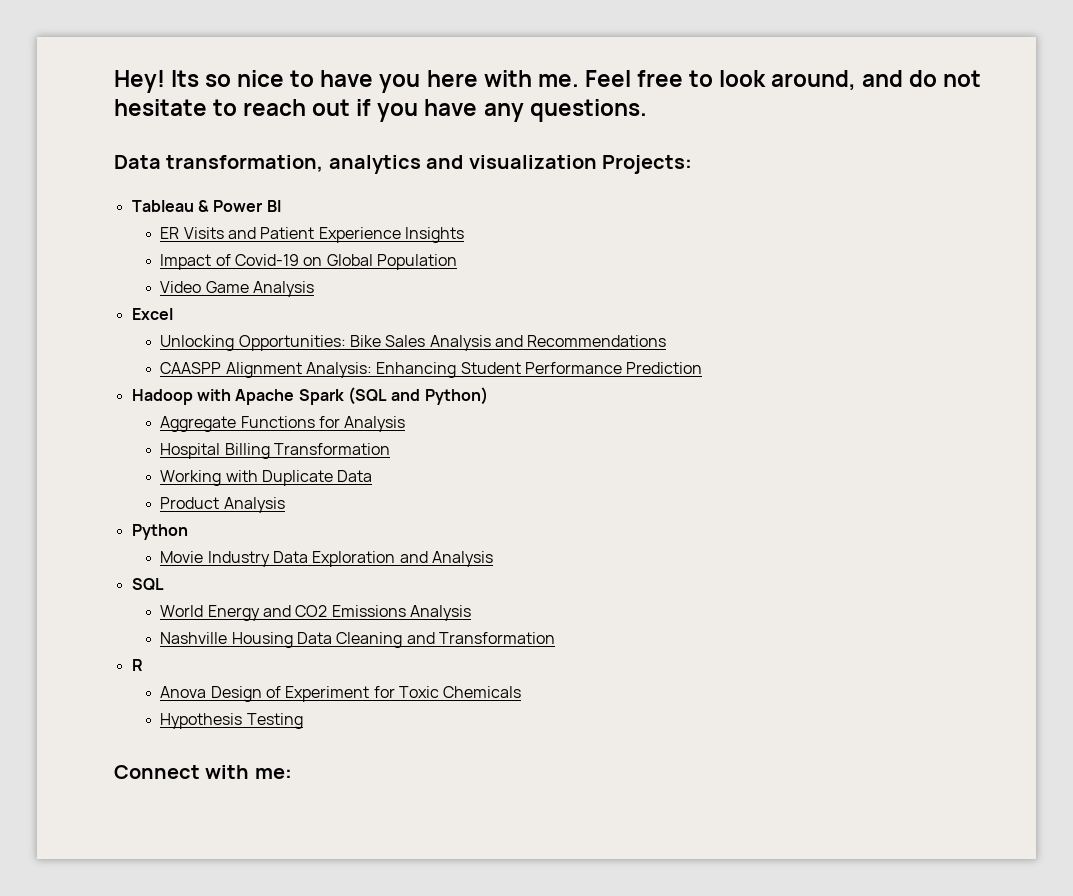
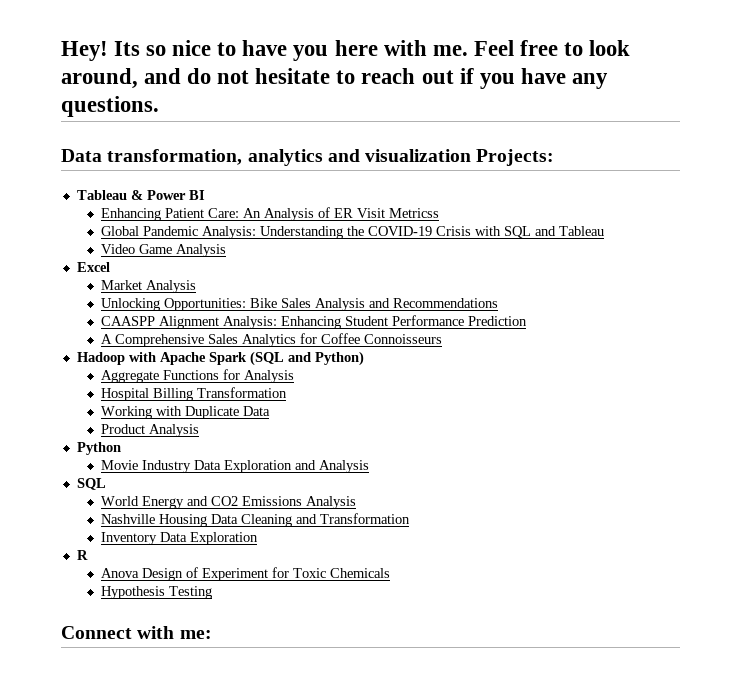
[160,227,464,243] [160,254,457,270] ER Visits and Patient Experience Insights // Impact of Covid-19 on Global Population -> [100,207,439,221] [100,226,604,239] Enhancing Patient Care: An Analysis of ER Visit Metricss // Global Pandemic Analysis: Understanding the COVID-19 Crisis with SQL and Tableau
(173, 314) none -> [100,280,196,293] // Market Analysis
(703, 368) none -> [100,333,442,347] // A Comprehensive Sales Analytics for Coffee Connoisseurs
(555, 638) none -> [100,532,258,545] // Inventory Data Exploration

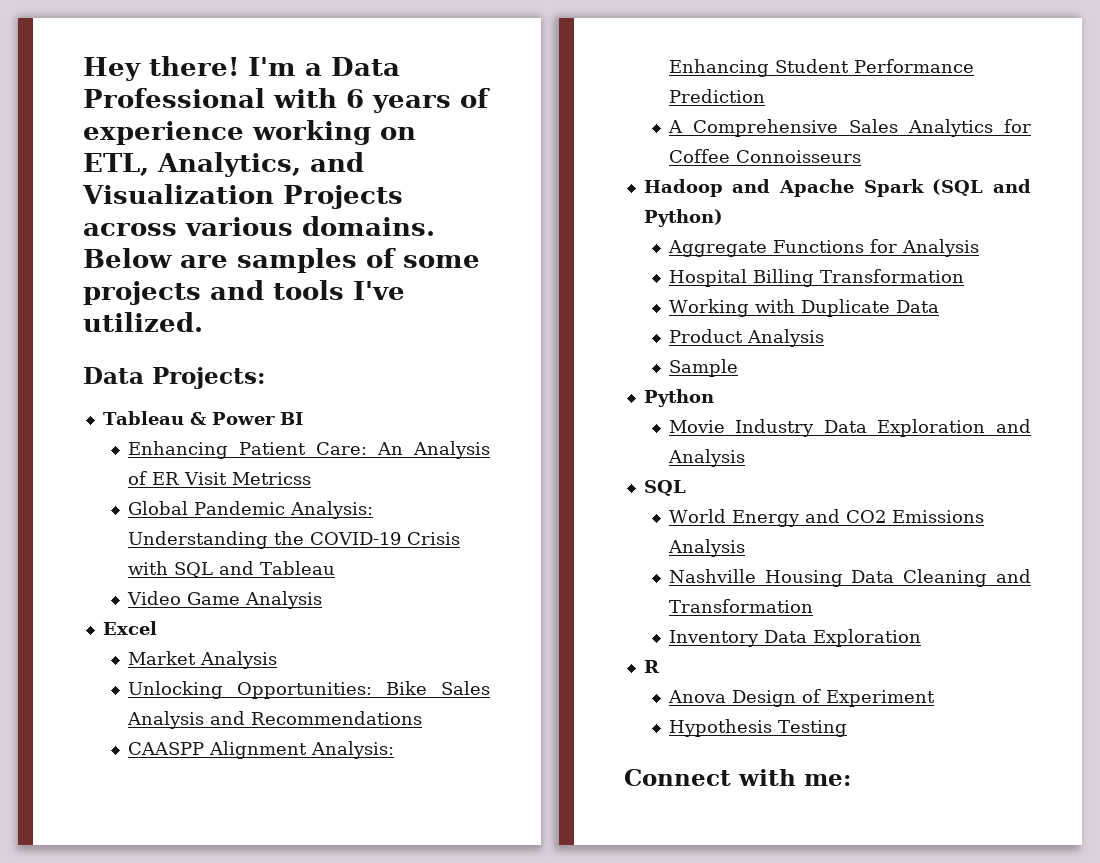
[61,40,630,61] [61,68,608,89] [61,96,159,117] [61,149,472,166] Hey! Its so nice to have you here with me. Feel free to look around, and do not hesitate to reach out if you have any questions. // Data transformation, analytics and visualization -> [83,56,400,81] [83,88,490,113] [83,120,416,145] [83,152,364,177] [82,184,403,209] [83,216,435,236] [83,248,480,273] [83,280,405,305] [83,312,203,332] [83,367,144,384] Hey there! I'm a Data Professional with 6 years of experience working on ETL, Analytics, and Visualization Projects across various domains. Below are samples of some projects and tools I've utilized. // Data
[128,352,156,362] with -> [732,179,771,193] and
(199, 430) none -> [668,359,738,377] // Sample
[271,567,390,578] for Toxic Chemicals -> (935, 698) none

